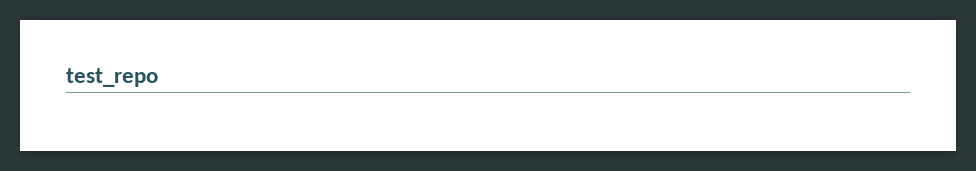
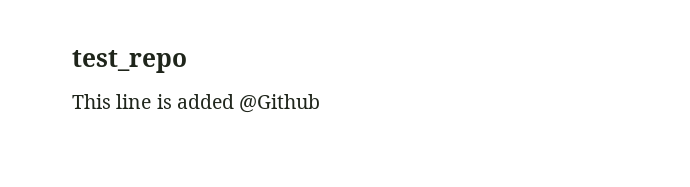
(158, 77) none -> [72,94,321,113] // This line is added @Github

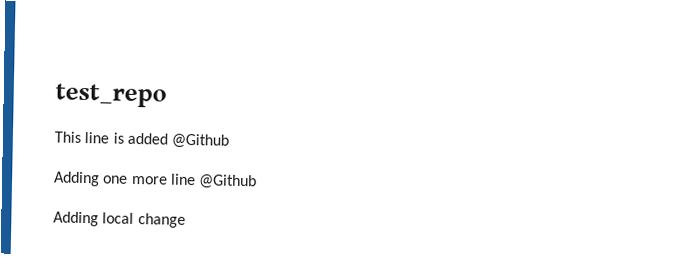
(321, 103) none -> [53,171,258,190] [53,211,186,228] // Adding one more line @Github // Adding local change

